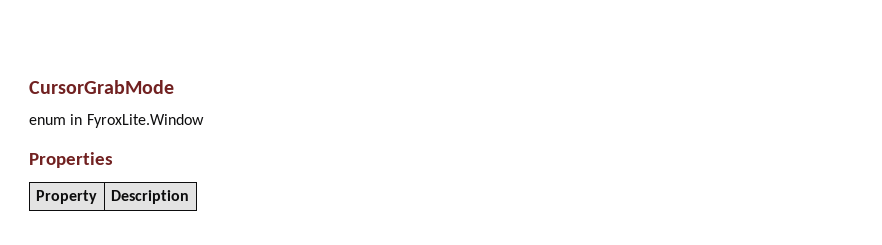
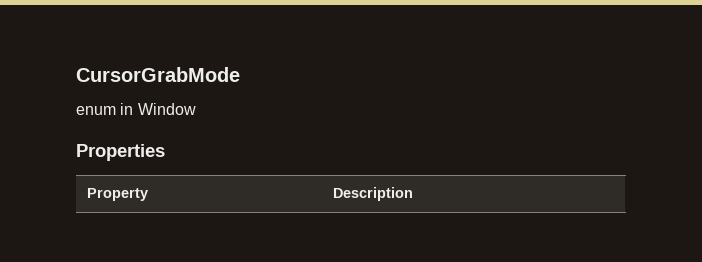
[86,114,204,128] FyroxLite.Window -> [137,103,196,115] Window

